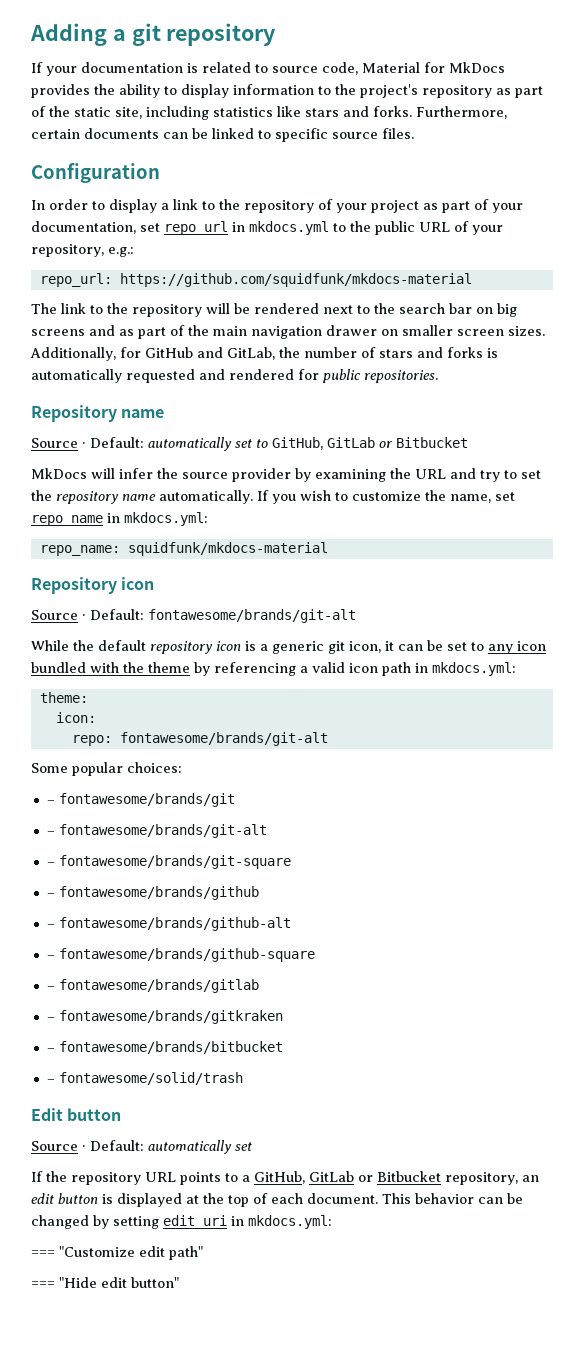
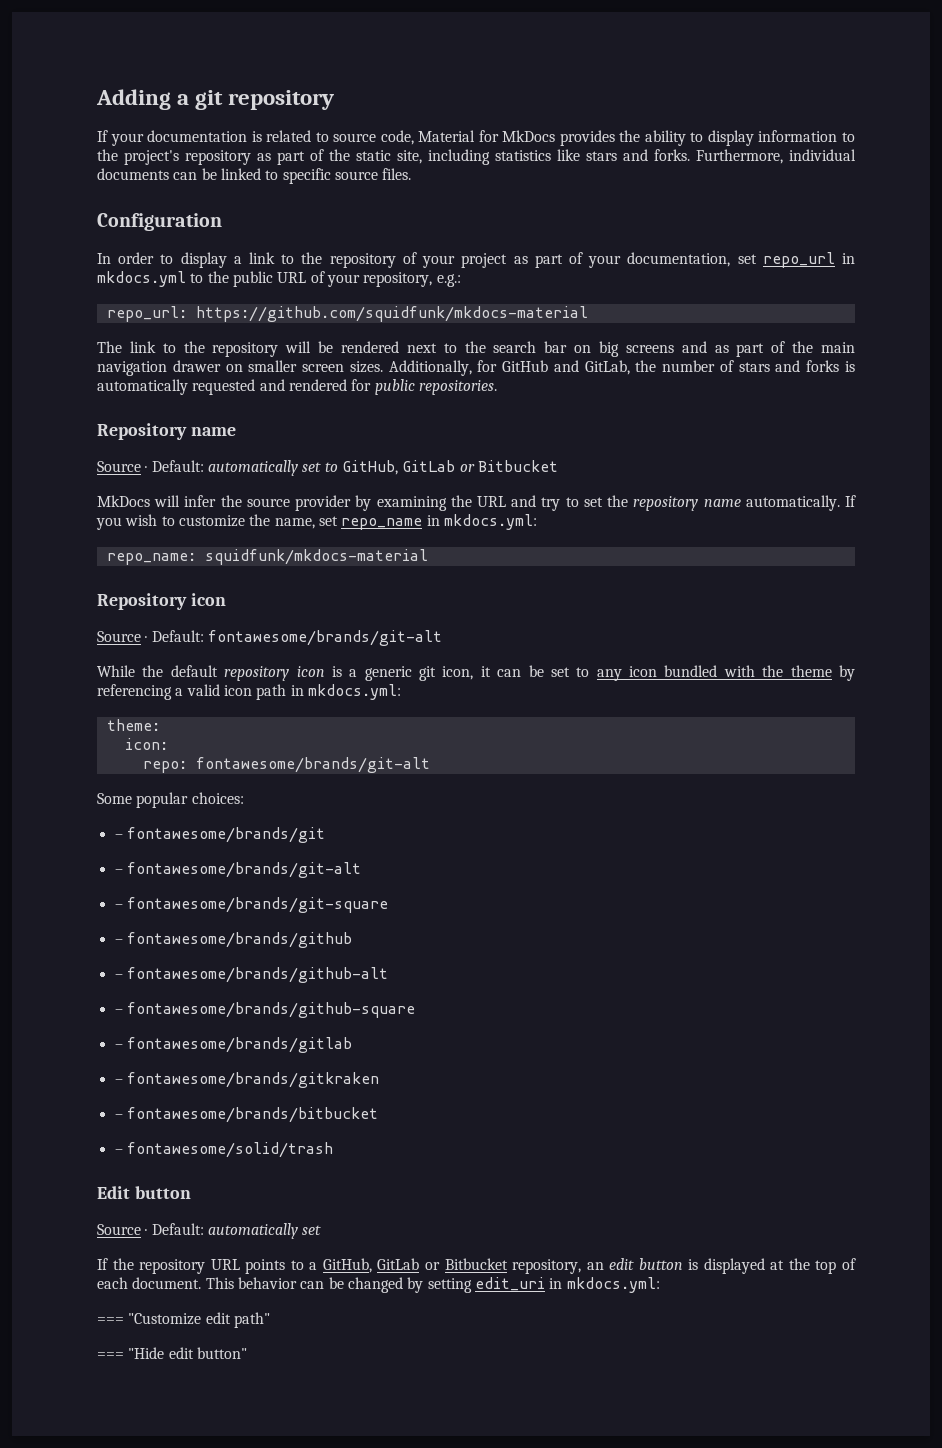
[31,129,80,139] certain -> [789,149,856,161] individual

